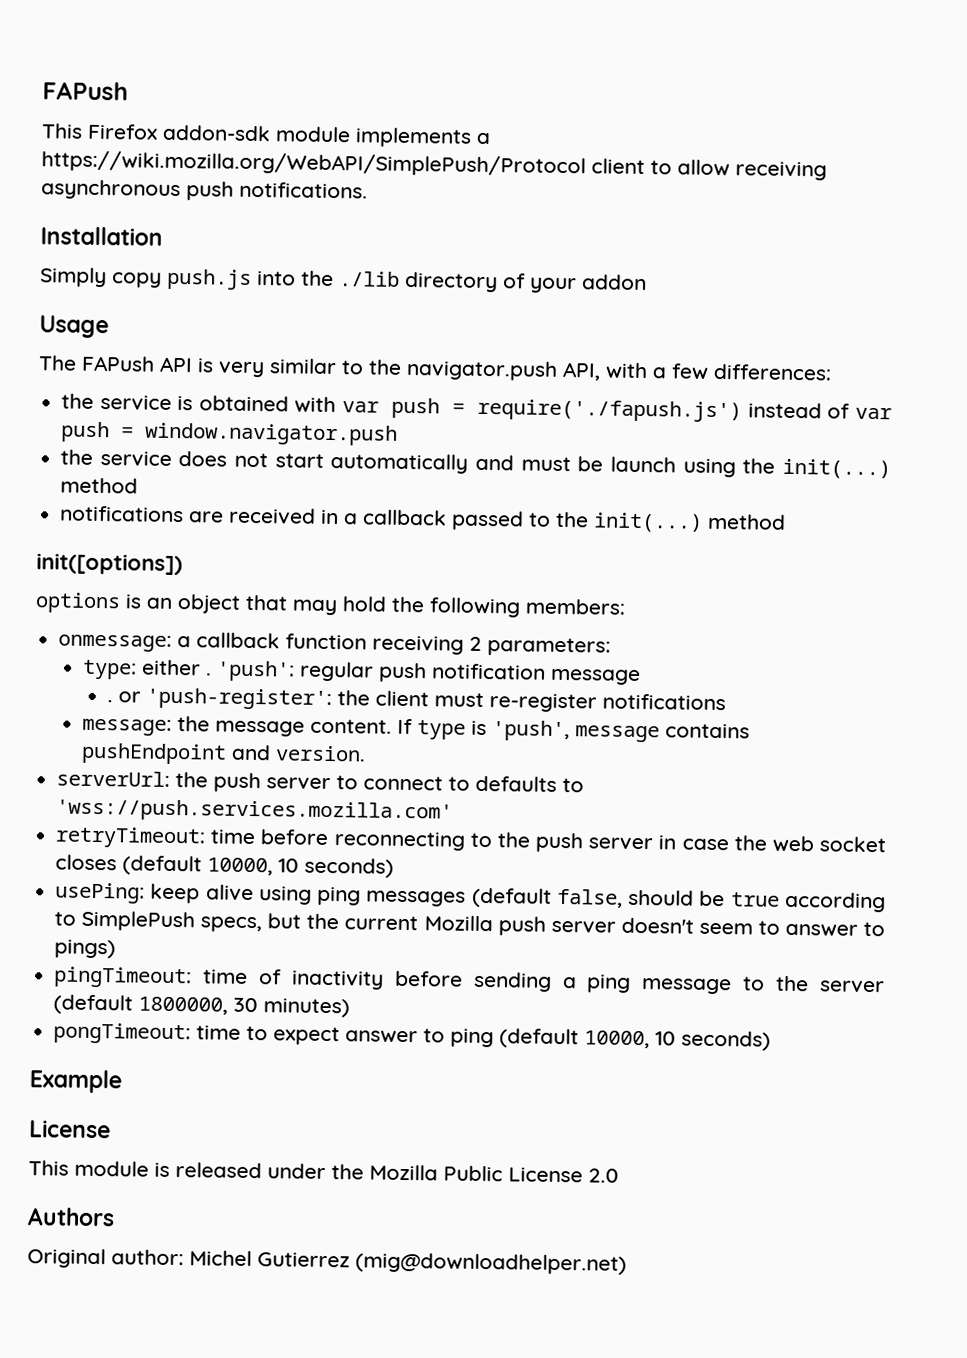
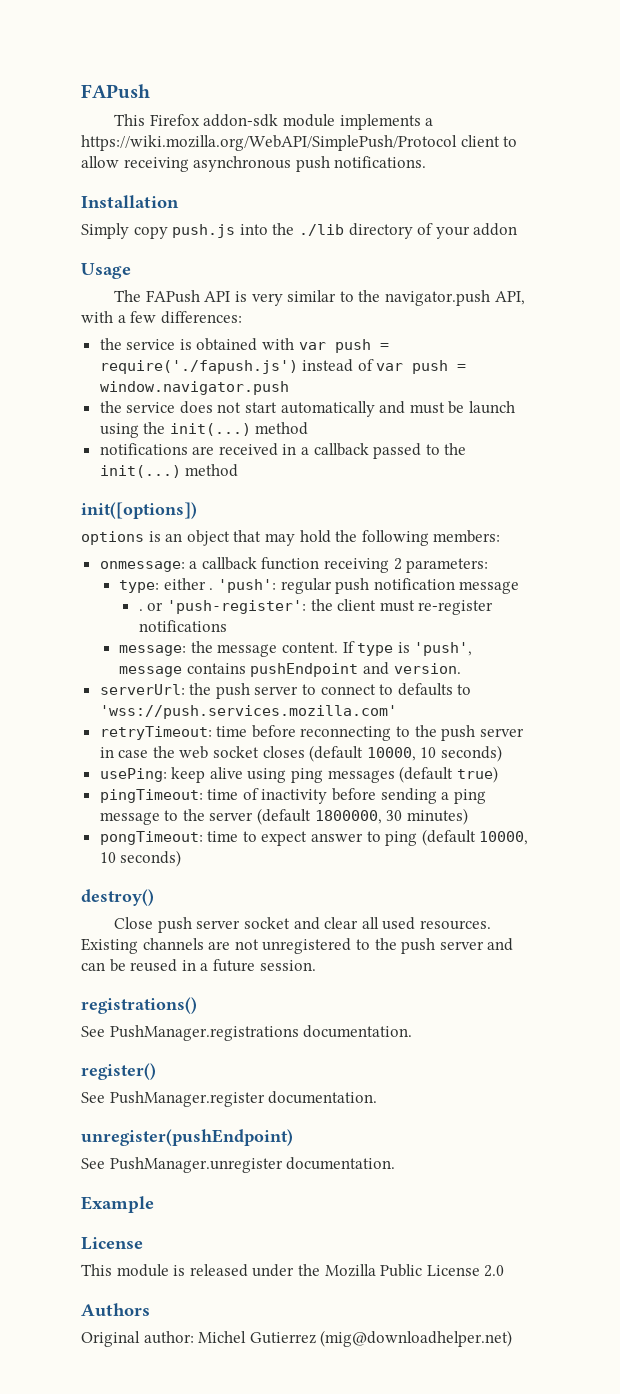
[556,888,886,913] [54,910,886,937] [54,939,117,959] false, should be true according to SimplePush specs, but the current Mozilla push server doesn't seem to answer to pings) -> [456,766,498,783] true)
(772, 1040) none -> [81,889,154,906] [114,917,492,933] [81,938,514,954] [81,959,316,972] [81,997,197,1014] [81,1025,413,1041] [81,1063,156,1080] [81,1091,378,1107] [81,1129,293,1146] [81,1157,396,1173] // destroy() // Close push server socket and clear all used resources. Existing channels are not unregistered to the push server and can be reused in a future session. // registrations() // See PushManager.registrations documentation. // register() // See PushManager.register documentation. // unregister(pushEndpoint) // See PushManager.unregister documentation.

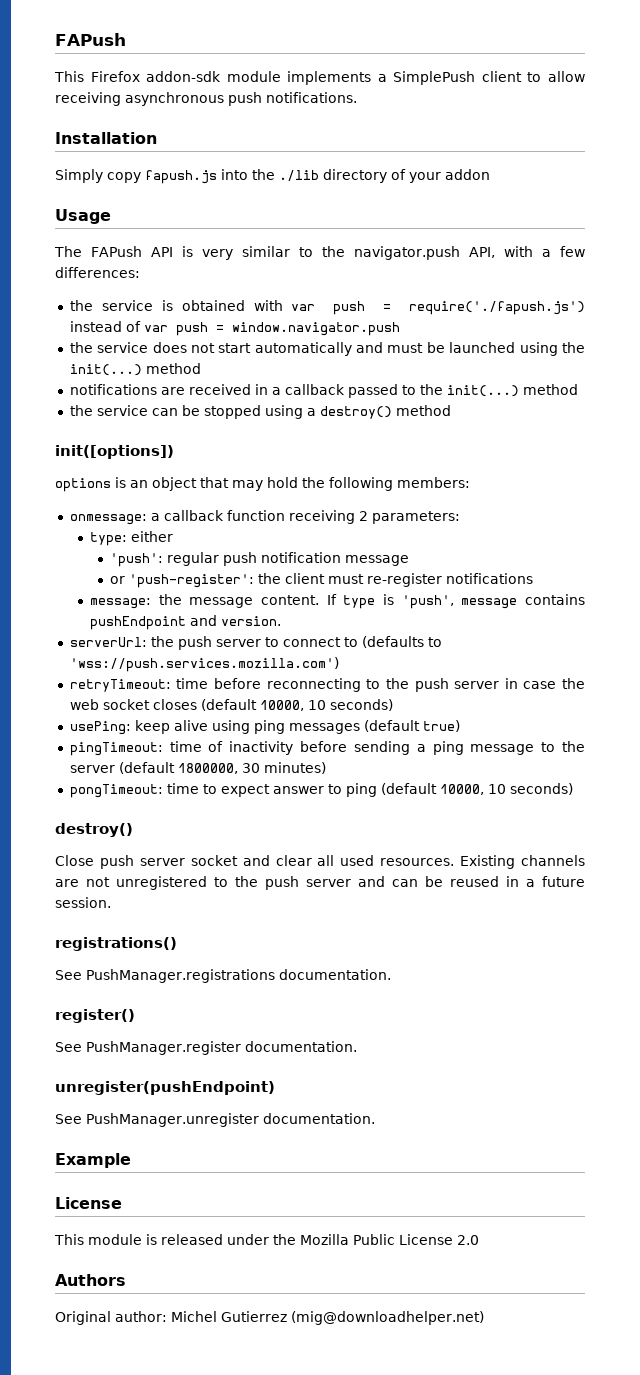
[81,135,457,151] https://wiki.mozilla.org/WebAPI/SimplePush/Protocol -> [393,71,476,85] SimplePush
[172,224,236,238] push.js -> [145,170,217,184] fapush.js
[469,401,516,414] launch -> [449,342,516,353] launched
(239, 470) none -> [69,405,451,419] // the service can be stopped using a destroy() method
[209,588,214,590] . -> (174, 536) //
[138,609,143,611] . -> (410, 560) none
[397,683,472,696] [99,705,397,719] defaults to 'wss://push.services.mozilla.com' -> [361,636,442,648] [69,657,339,672] (defaults to 'wss://push.services.mozilla.com')

